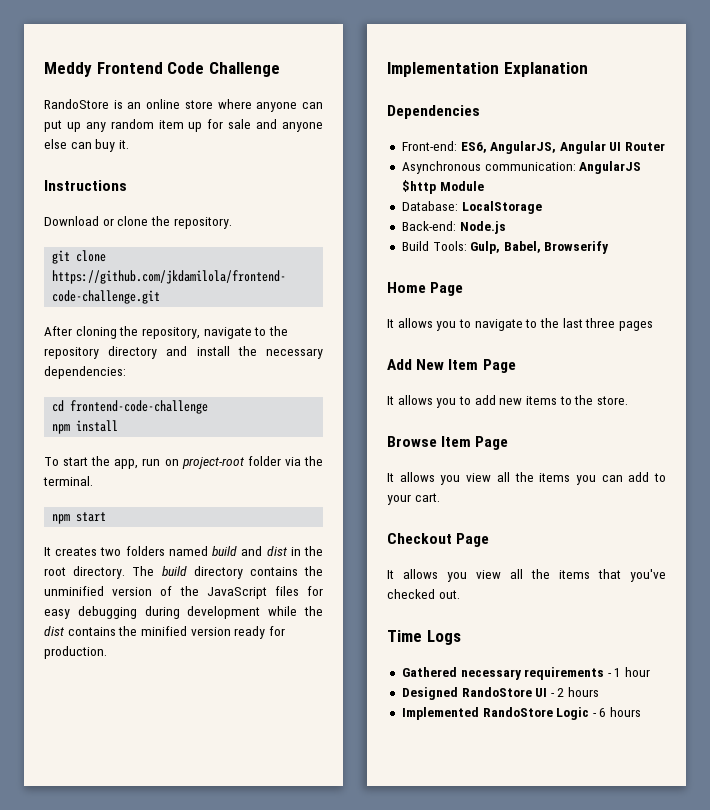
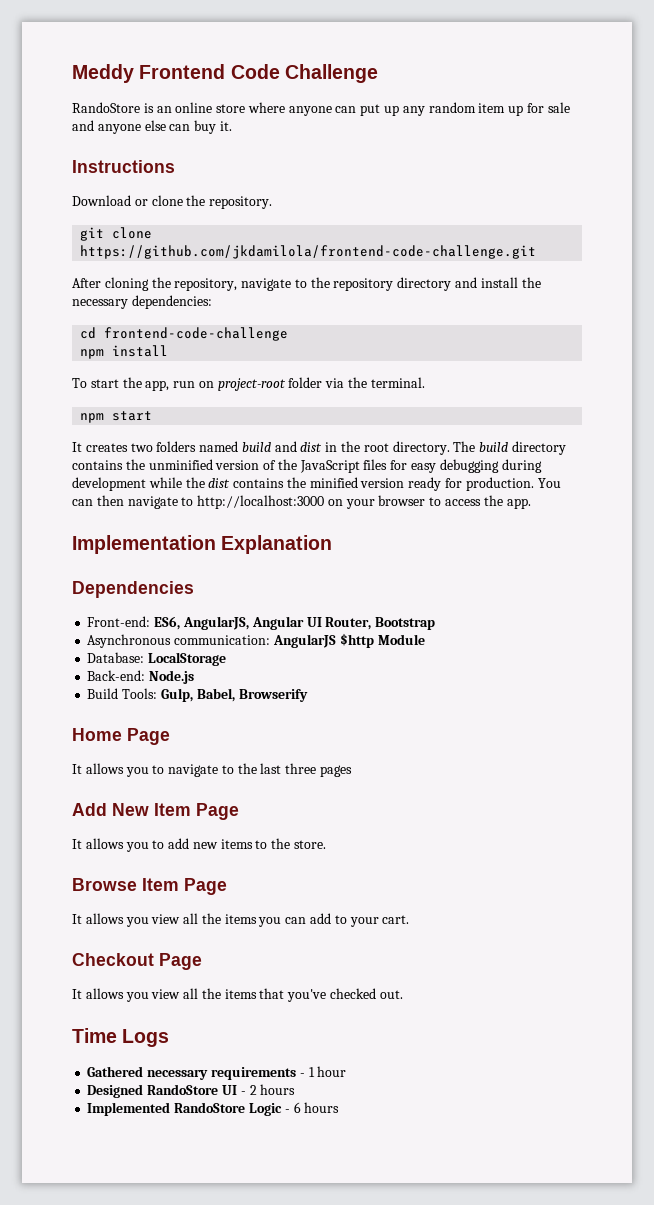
(107, 652) none -> [537,478,561,488] [72,495,531,509] You can then navigate to http://localhost:3000 on your browser to access the app.
[625,142,666,151] Router -> [325,617,436,630] Router, Bootstrap

